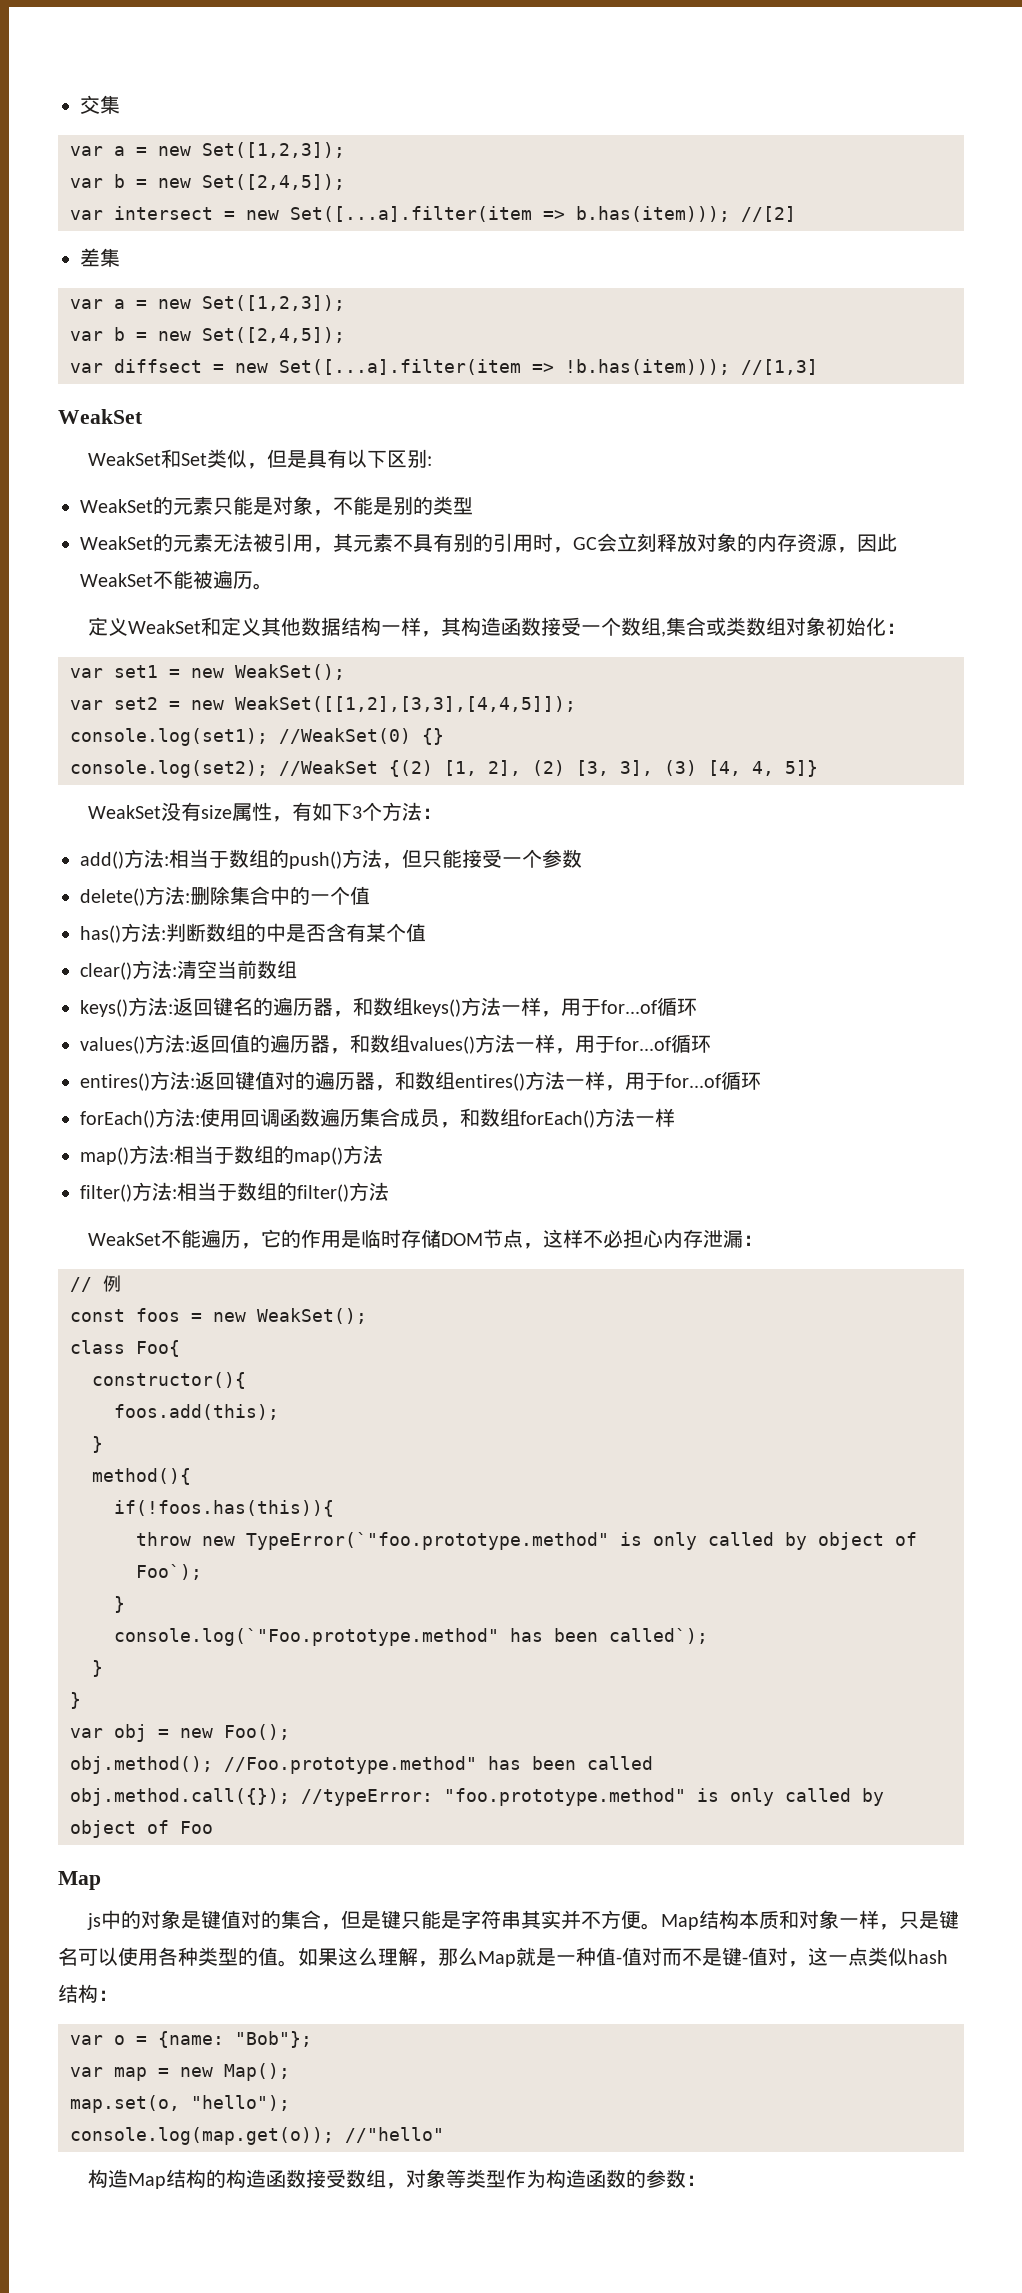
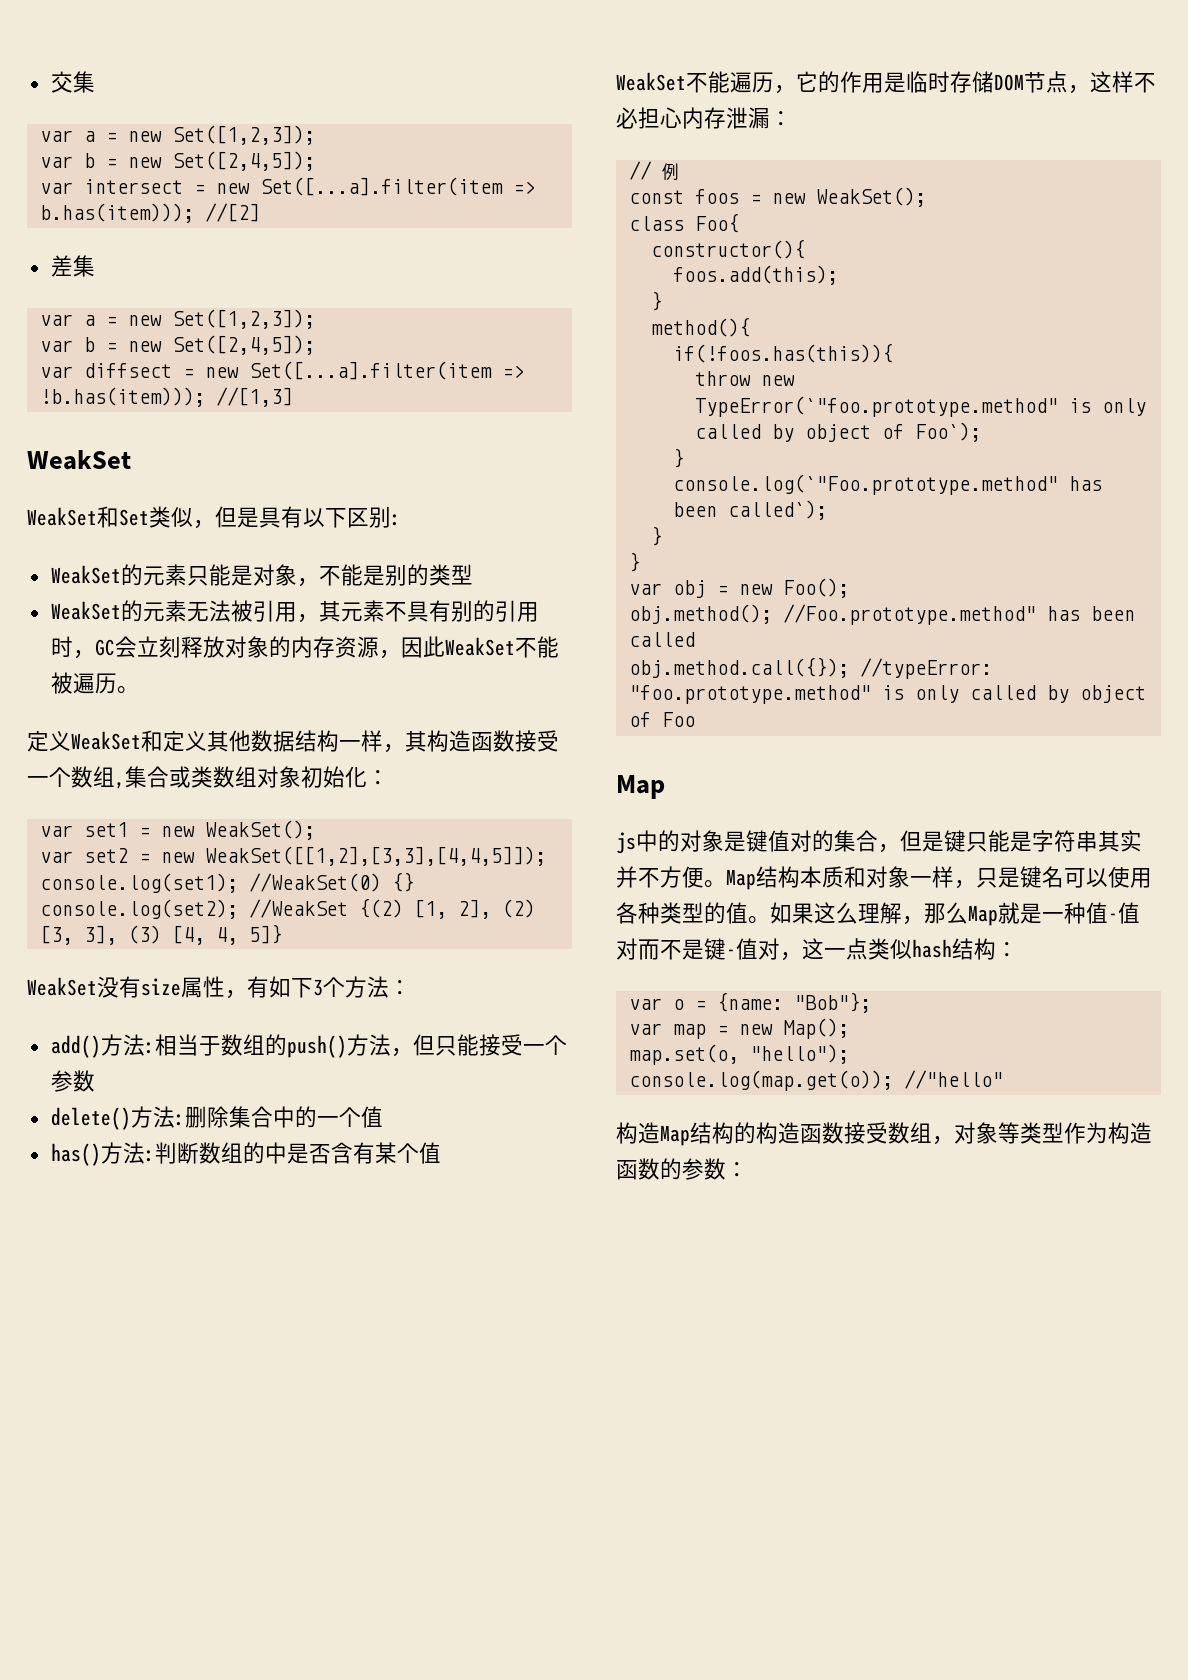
[80,960,297,980] [80,997,697,1017] [80,1034,711,1054] [80,1071,761,1091] [80,1108,675,1128] [80,1145,383,1165] [80,1182,389,1202] // clear()方法:清空当前数组 // keys()方法:返回键名的遍历器，和数组keys()方法一样，用于for...of循环 // values()方法:返回值的遍历器，和数组values()方法一样，用于for...of循环 // entires()方法:返回键值对的遍历器，和数组entires()方法一样，用于for...of循环 // forEach()方法:使用回调函数遍历集合成员，和数组forEach()方法一样 // map()方法:相当于数组的map()方法 // filter()方法:相当于数组的filter()方法 -> (441, 1153) none

